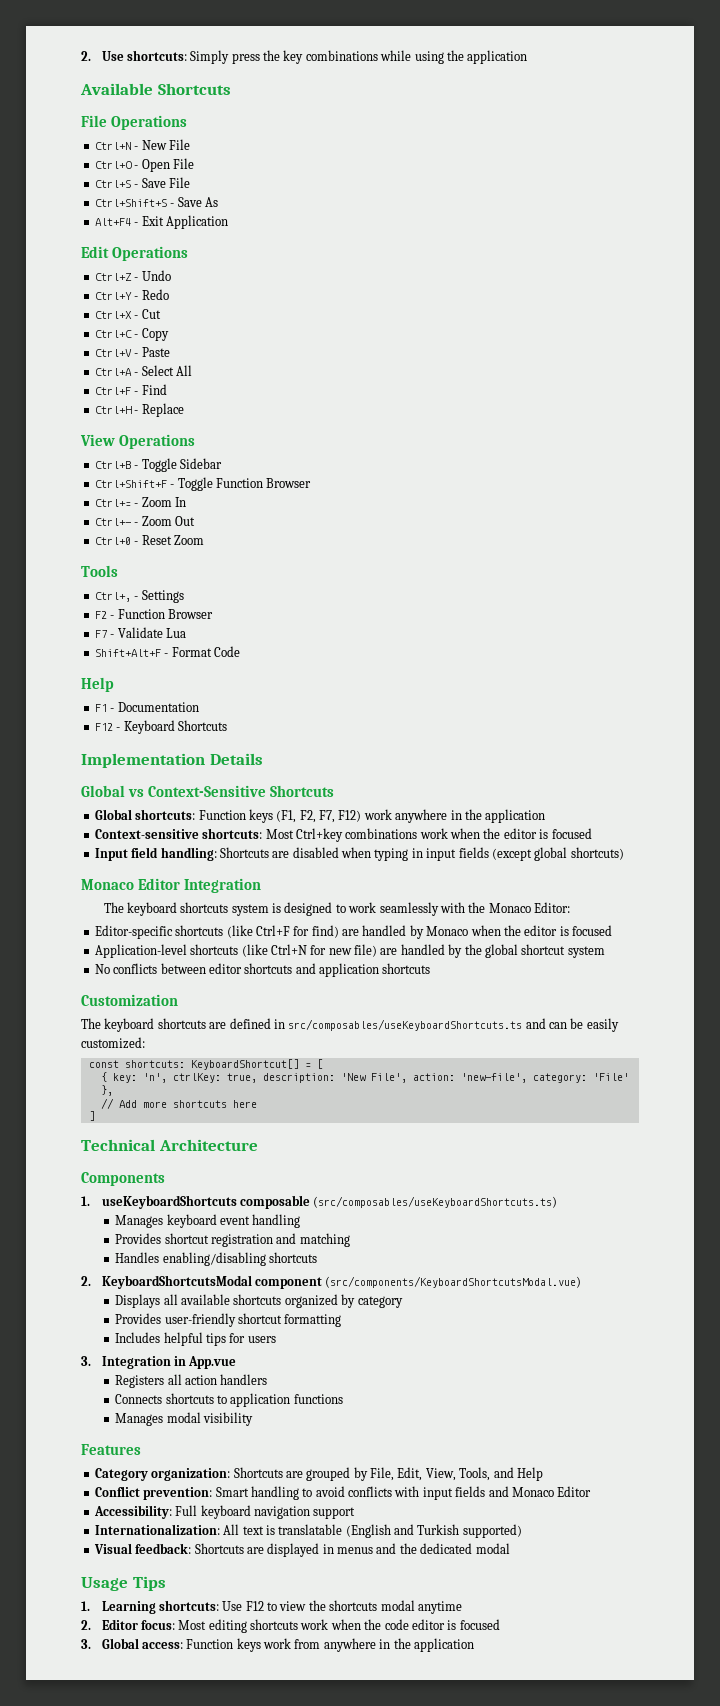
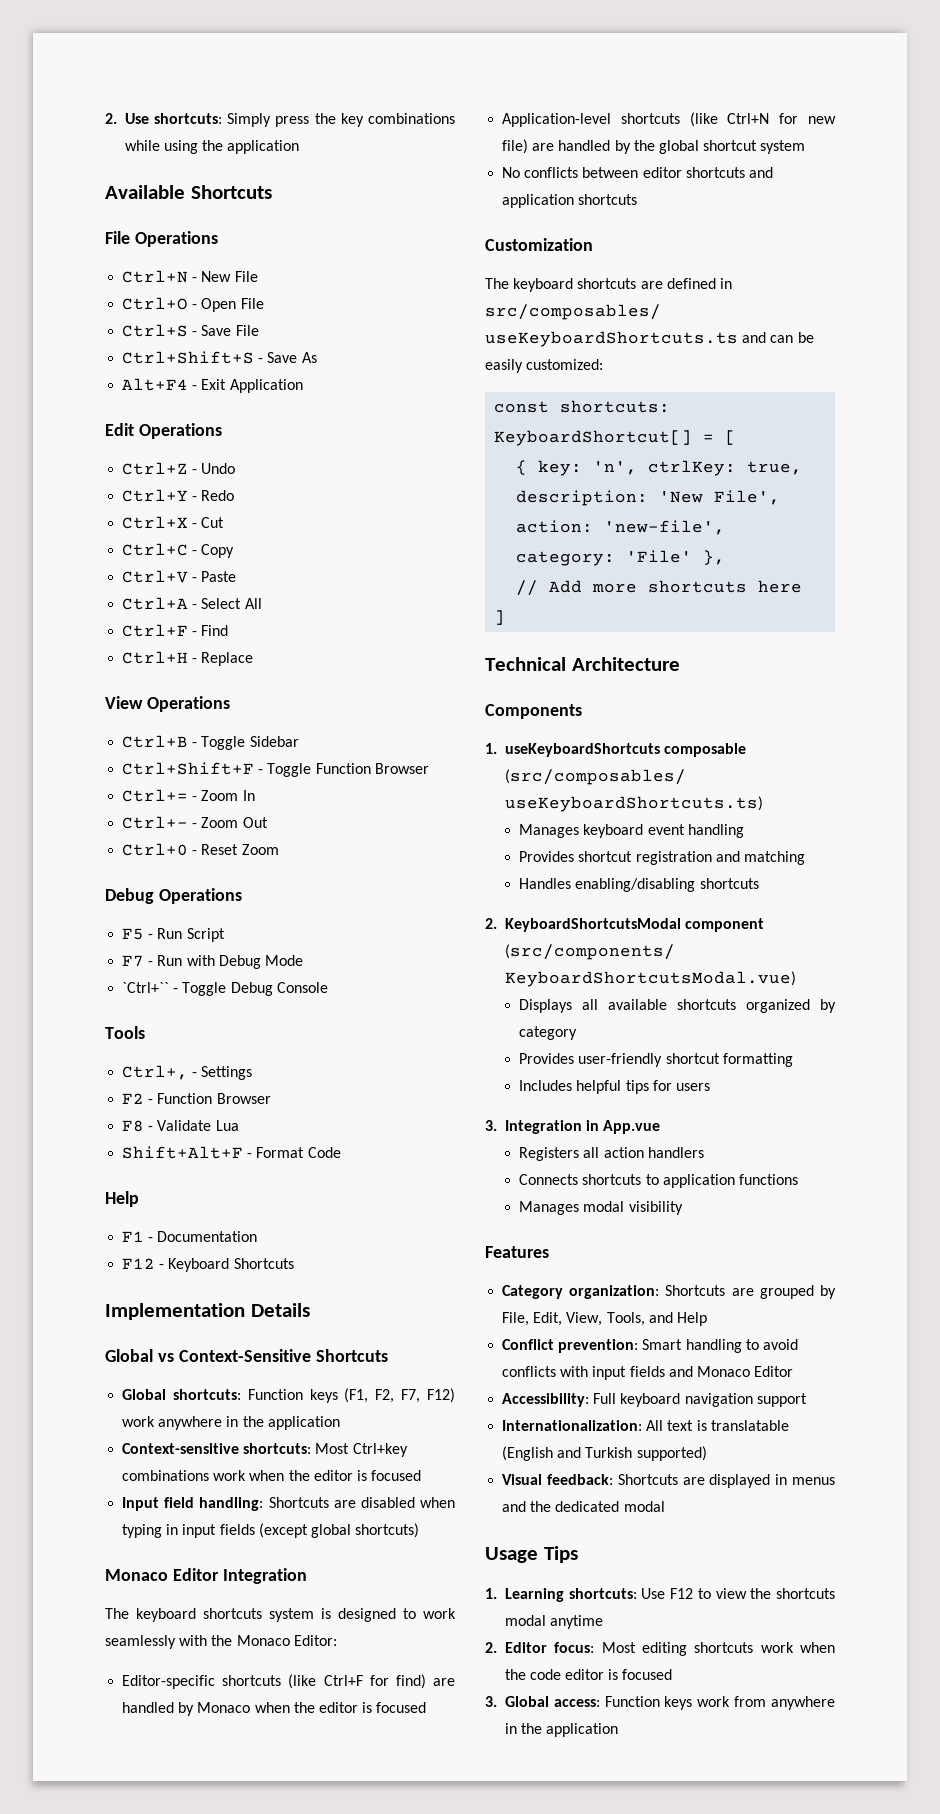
(204, 540) none -> [105,888,242,904] [122,928,225,942] [122,955,303,969] [122,982,328,996] // Debug Operations // F5 - Run Script // F7 - Run with Debug Mode // `Ctrl+`` - Toggle Debug Console
[94,630,107,638] F7 -> [122,1120,145,1132] F8

